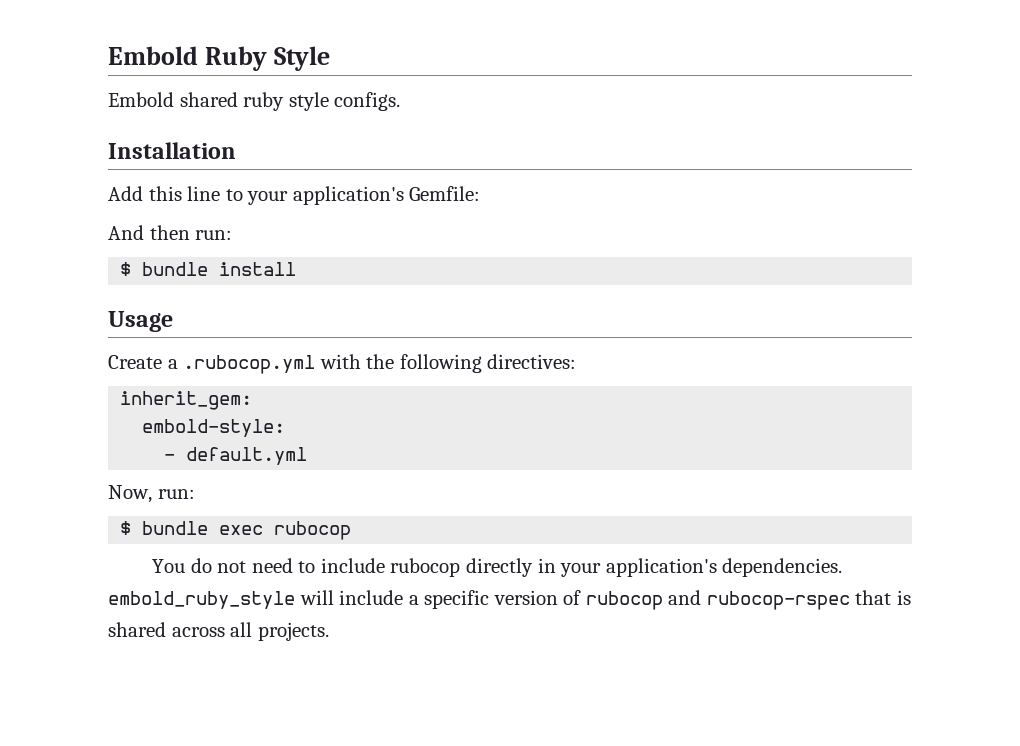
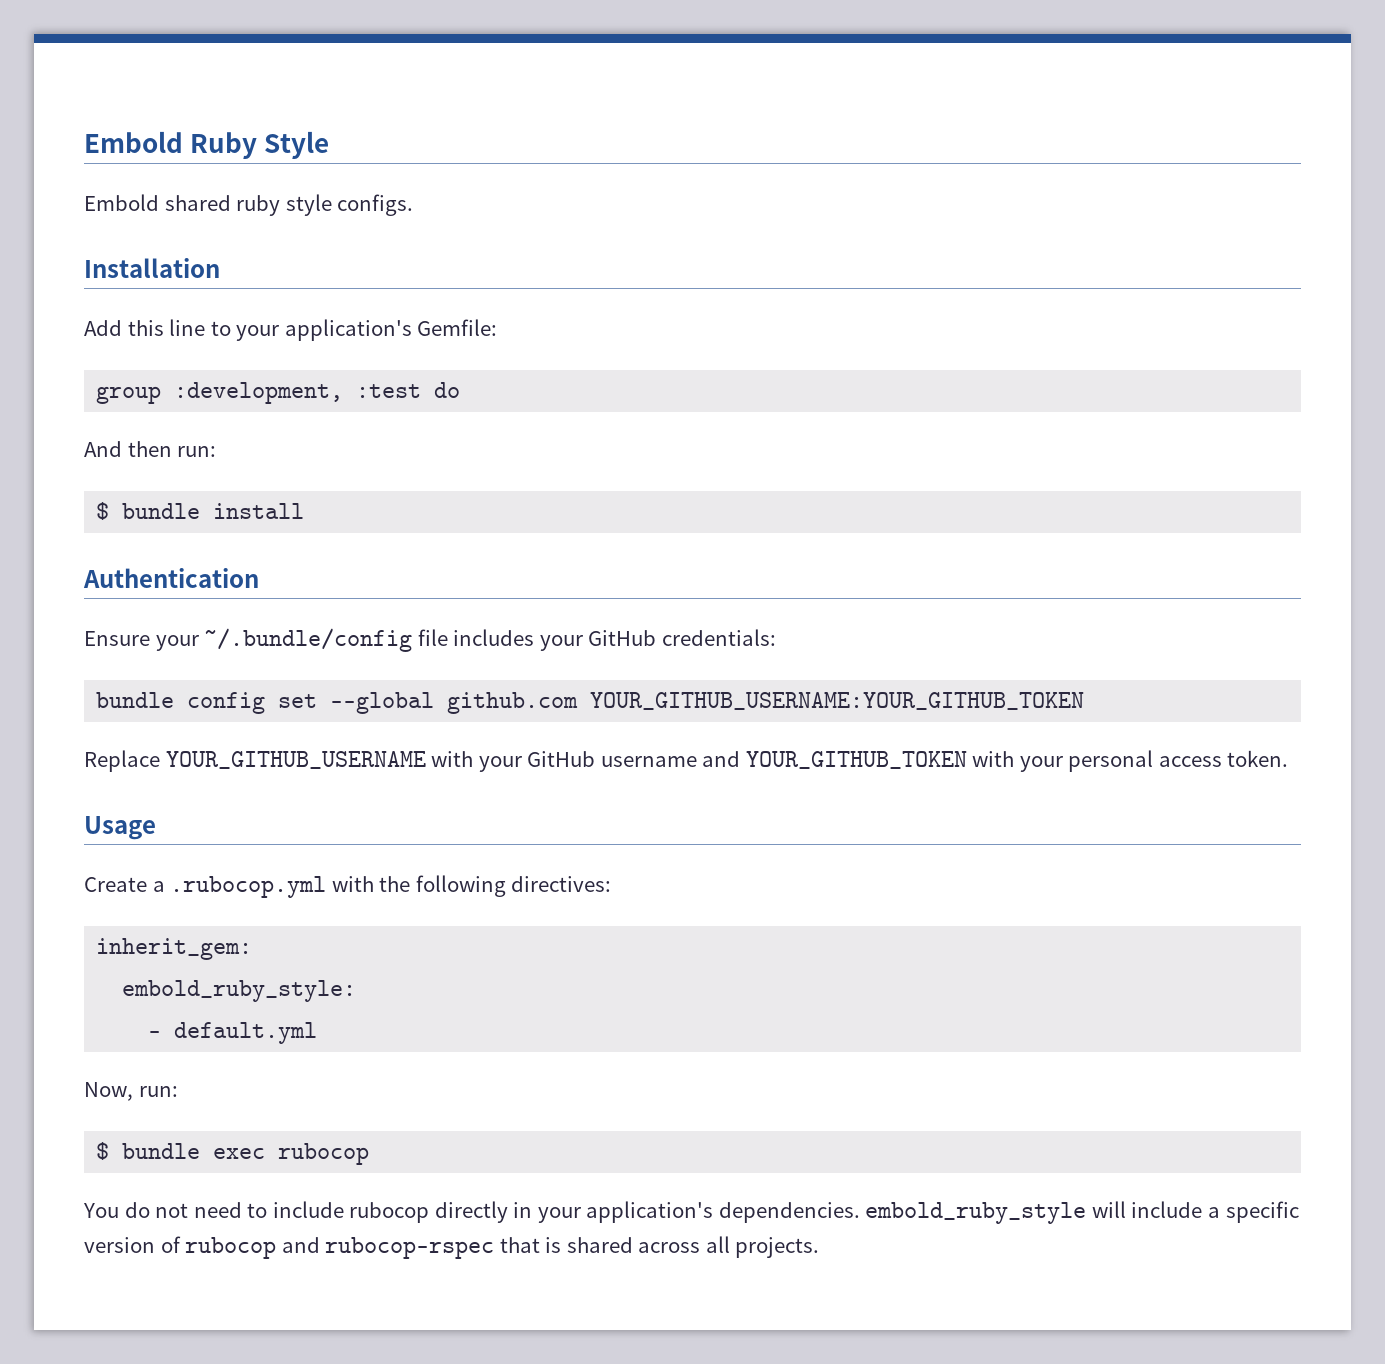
(481, 193) none -> [96,382,461,404] // group :development, :test do
(297, 269) none -> [83,568,259,588] [84,628,776,652] [96,692,1085,714] [84,750,1289,772] // Authentication // Ensure your ~/.bundle/config file includes your GitHub credentials: // bundle config set --global github.com YOUR_GITHUB_USERNAME:YOUR_GITHUB_TOKEN // Replace YOUR_GITHUB_USERNAME with your GitHub username and YOUR_GITHUB_TOKEN with your personal access token.
[142,419,286,437] embold-style: -> [122,980,357,1002] embold_ruby_style:

